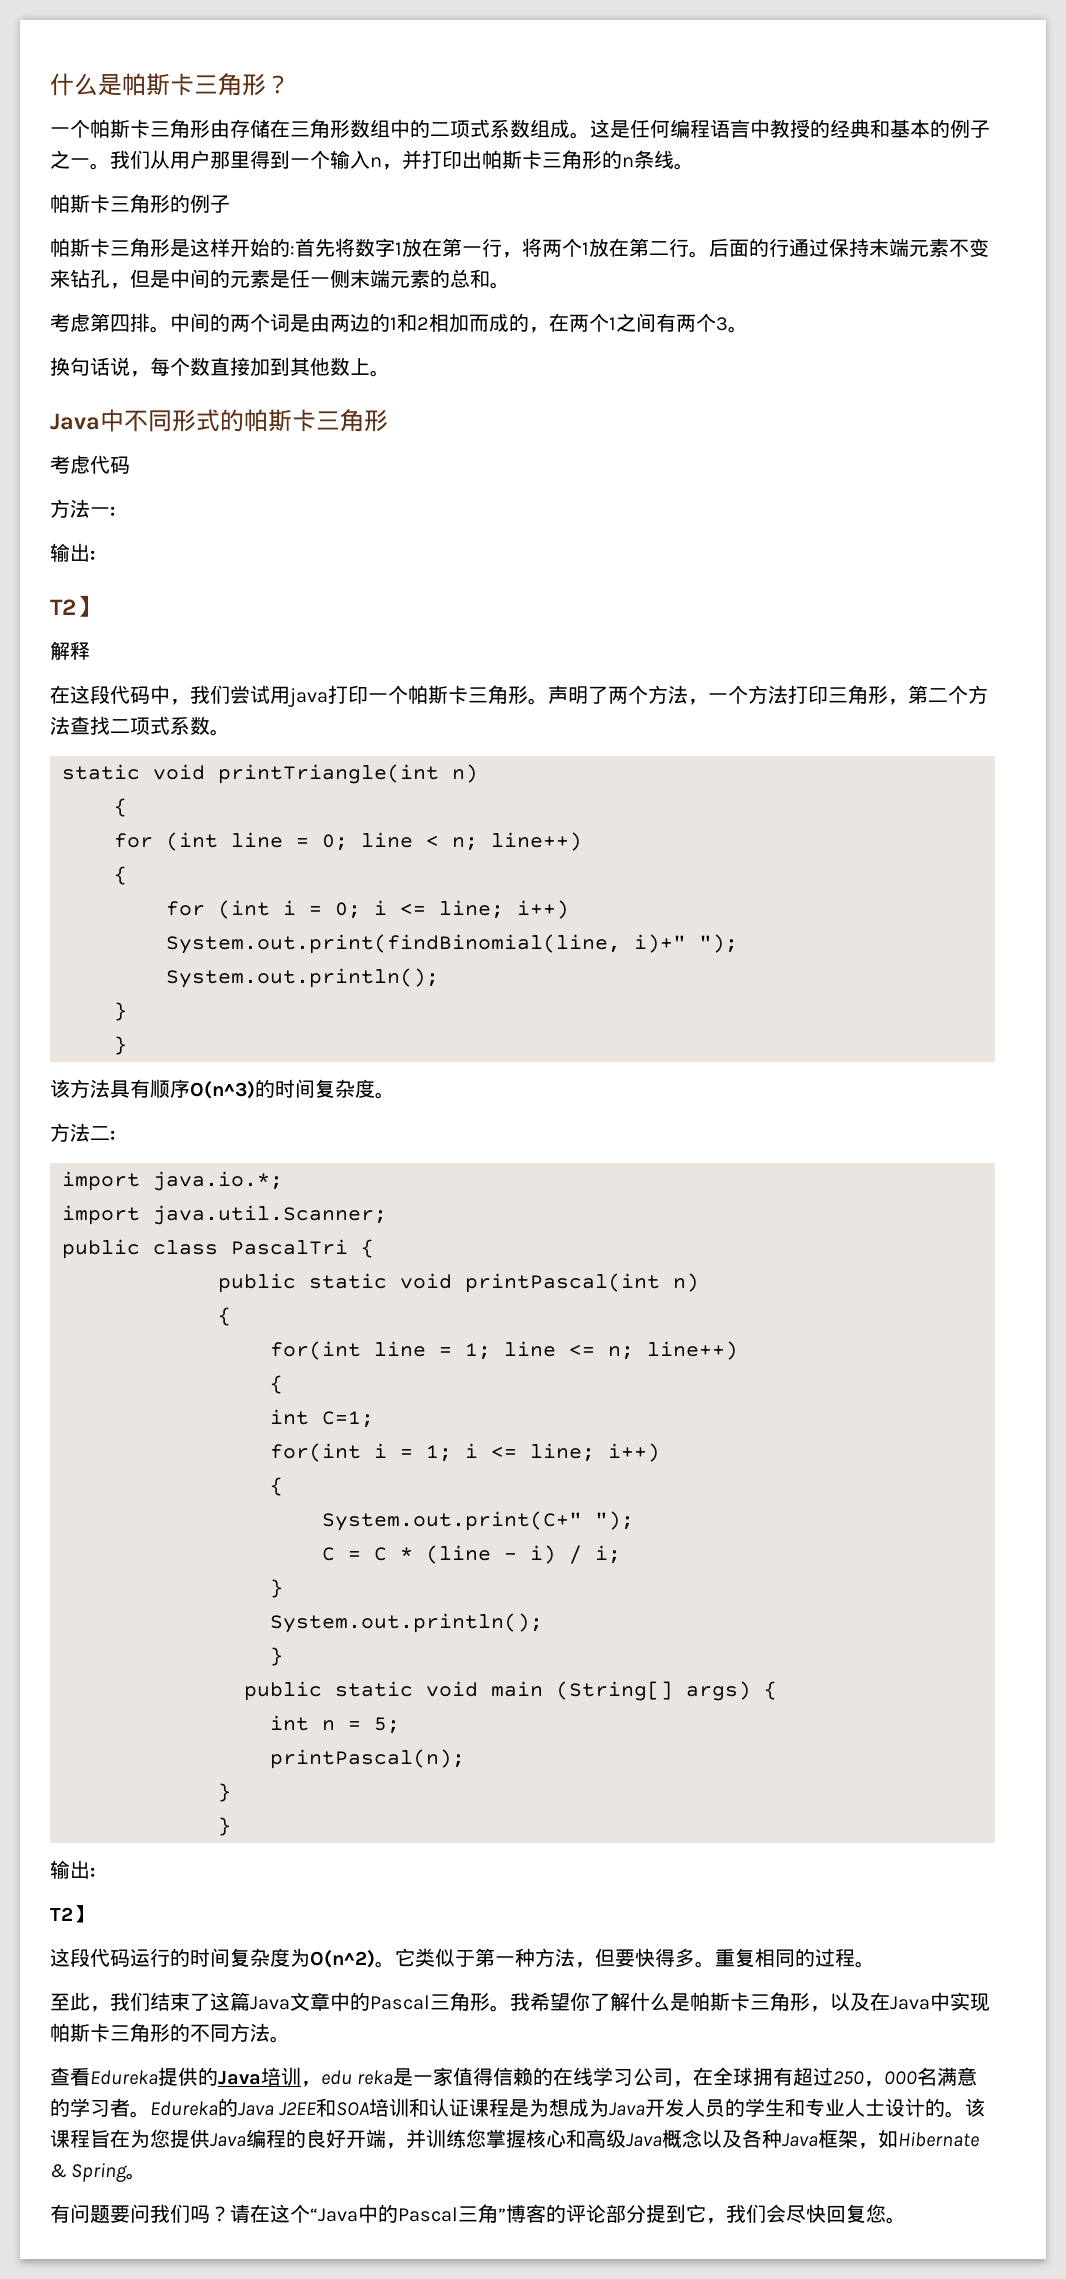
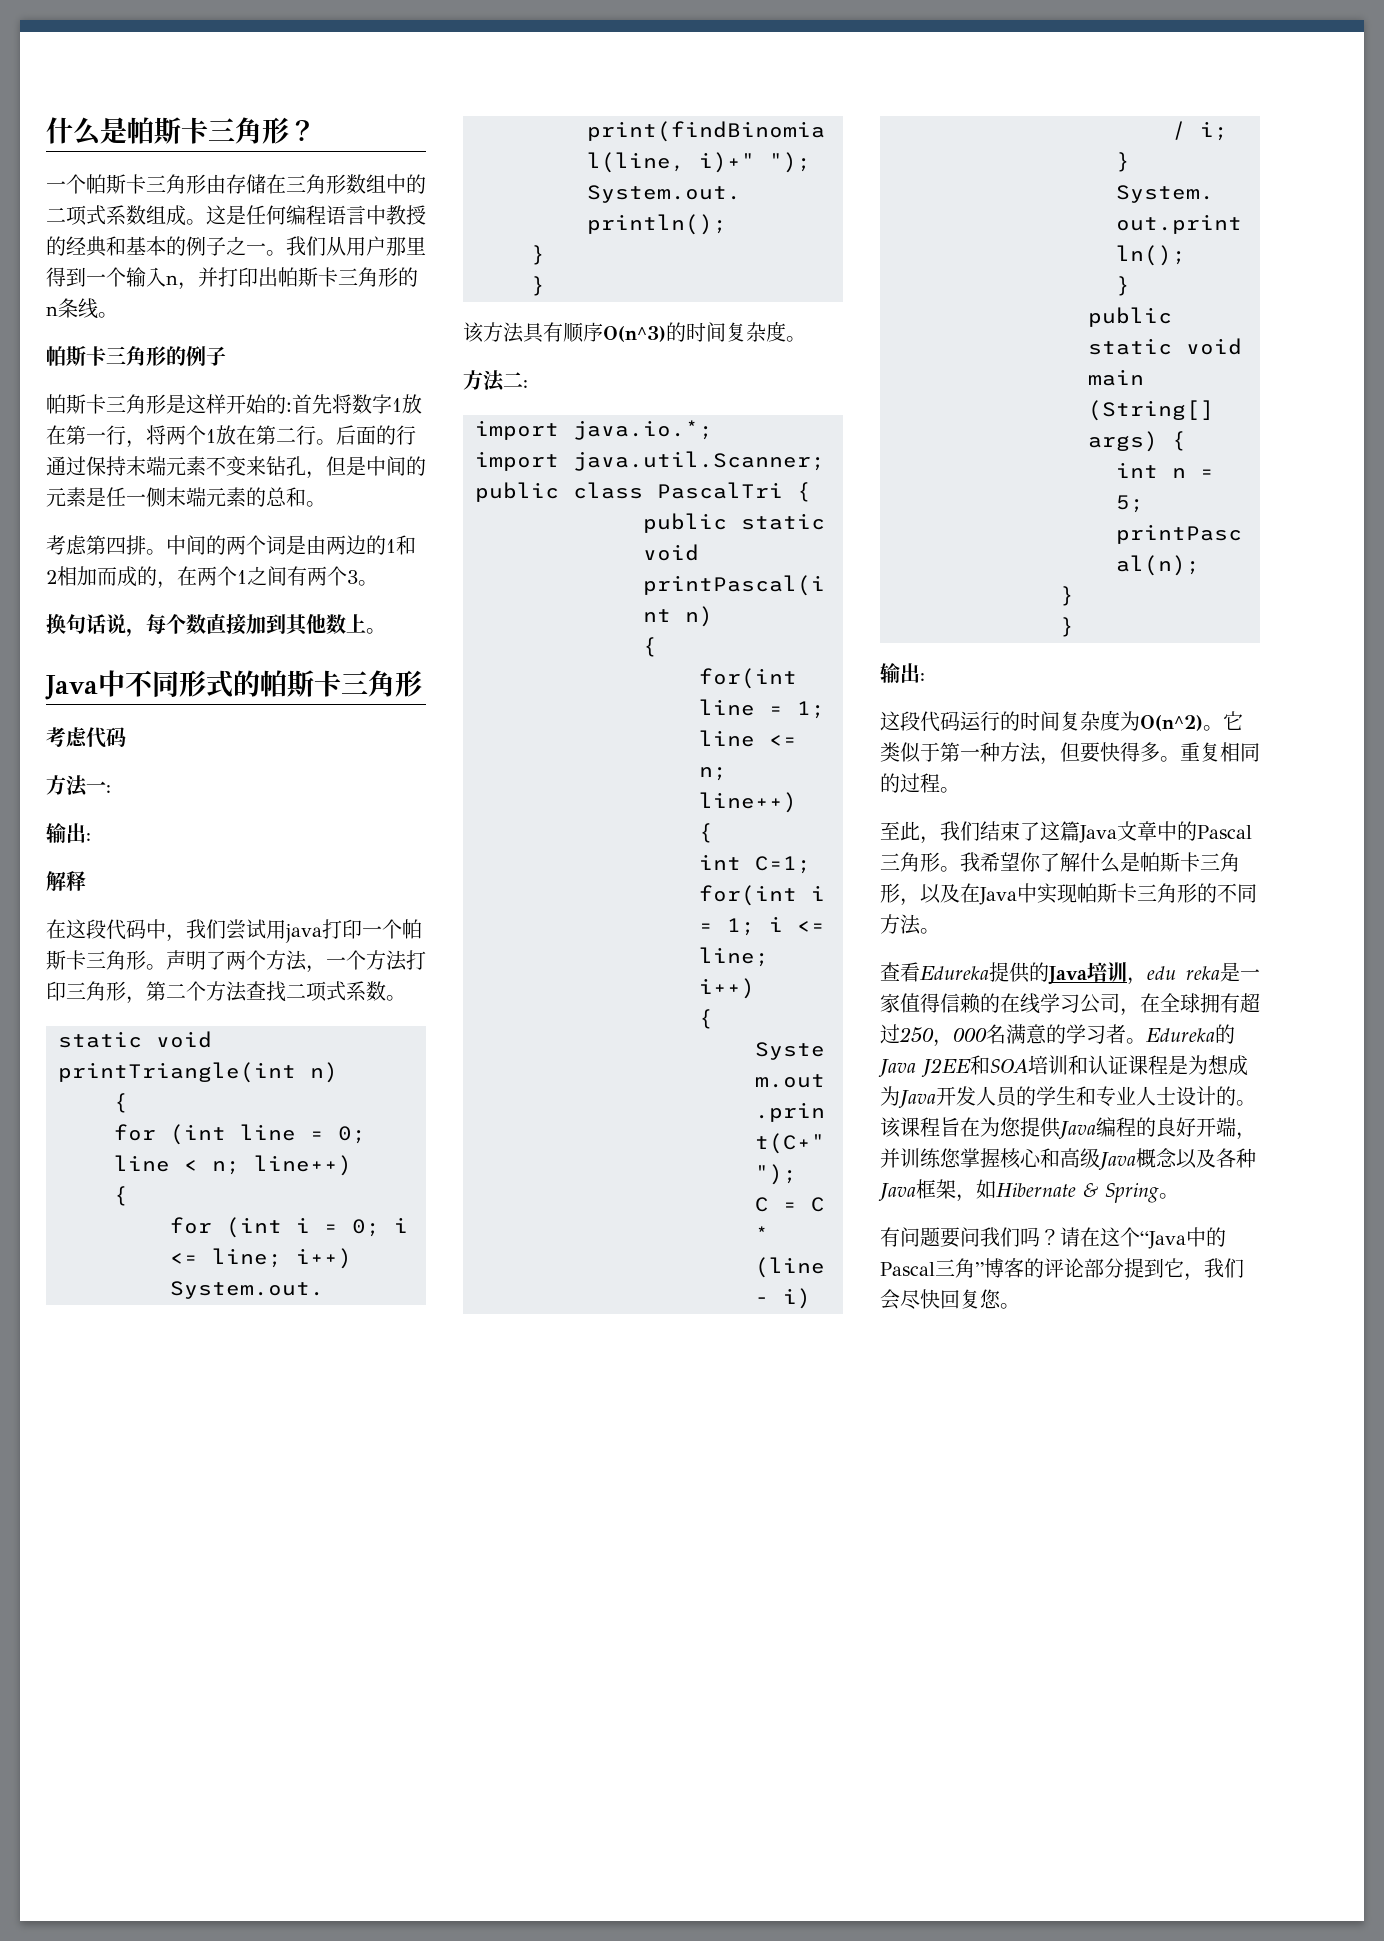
[50,595,100,617] // T2】 -> (91, 837) none
[50,1905,93,1923] // T2】 -> (925, 677) none

